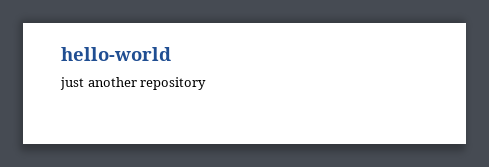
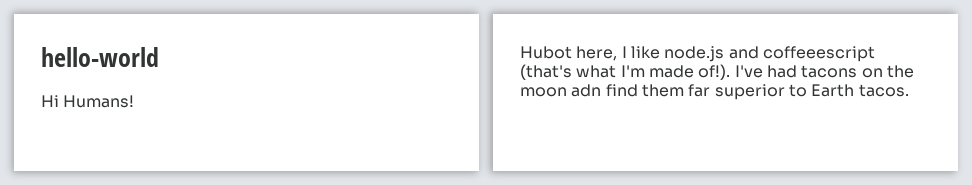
[60,77,207,90] just another repository -> [41,95,135,108] [520,46,875,62] [520,64,914,80] [520,84,909,100] Hi Humans! // Hubot here, I like node.js and coffeeescript (that's what I'm made of!). I've had tacons on the moon adn find them far superior to Earth tacos.

